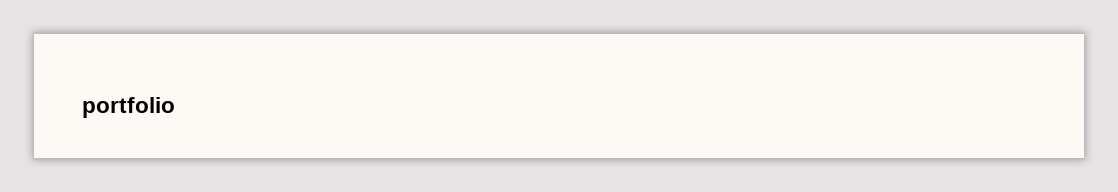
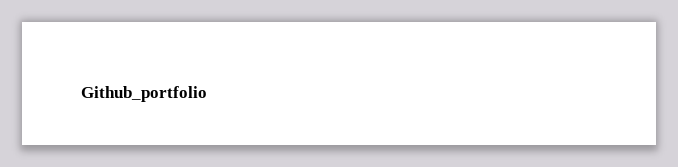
[82,97,175,118] portfolio -> [81,86,207,102] Github_portfolio

